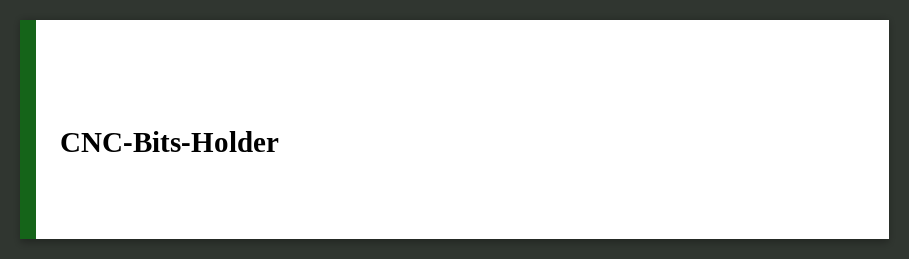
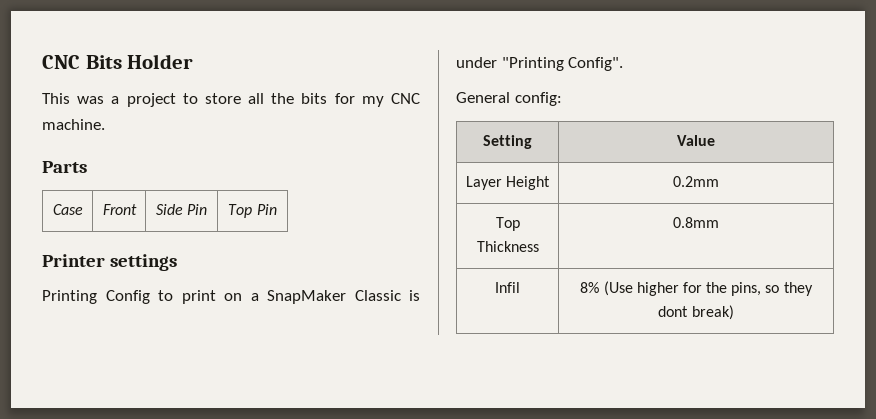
[60,131,279,152] CNC-Bits-Holder -> [42,54,194,69] [42,93,421,107] [42,119,105,130] [42,161,87,173] [52,204,83,215] [102,204,137,215] [155,204,208,215] [228,204,277,218] [42,254,178,271] [42,290,420,304] [456,57,624,71] [456,92,562,106] [483,135,532,149] [677,135,715,146] [465,176,551,190] [673,176,719,187] [495,217,520,231] [476,241,539,252] [673,217,719,228] [495,282,520,293] [580,281,813,296] [658,305,734,320] CNC Bits Holder // This was a project to store all the bits for my CNC machine. // Parts // Case | Front | Side Pin | Top Pin // Printer settings // Printing Config to print on a SnapMaker Classic is under "Printing Config". // General config: // Setting | Value // Layer Height | 0.2mm // Top Thickness | 0.8mm // Infil | 8% (Use higher for the pins, so they dont break)

